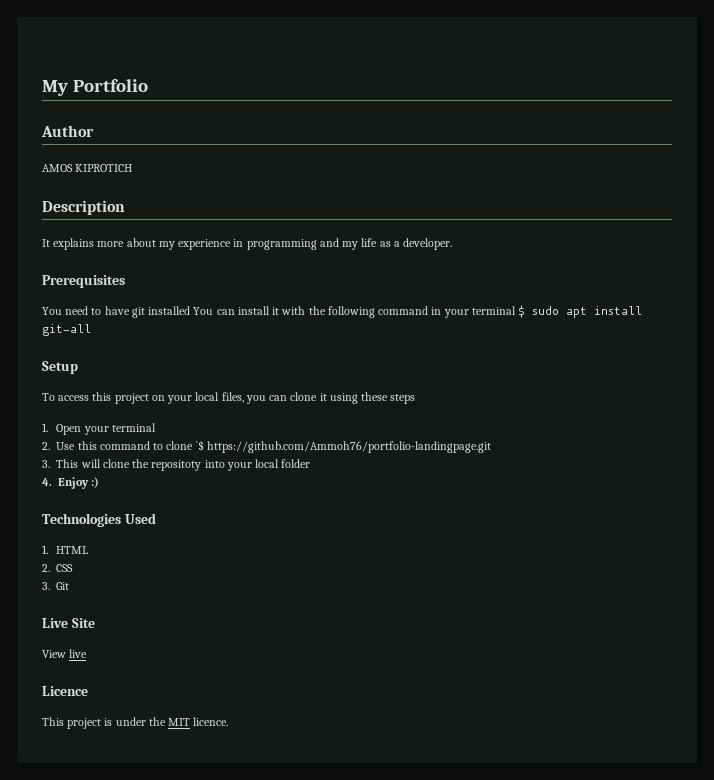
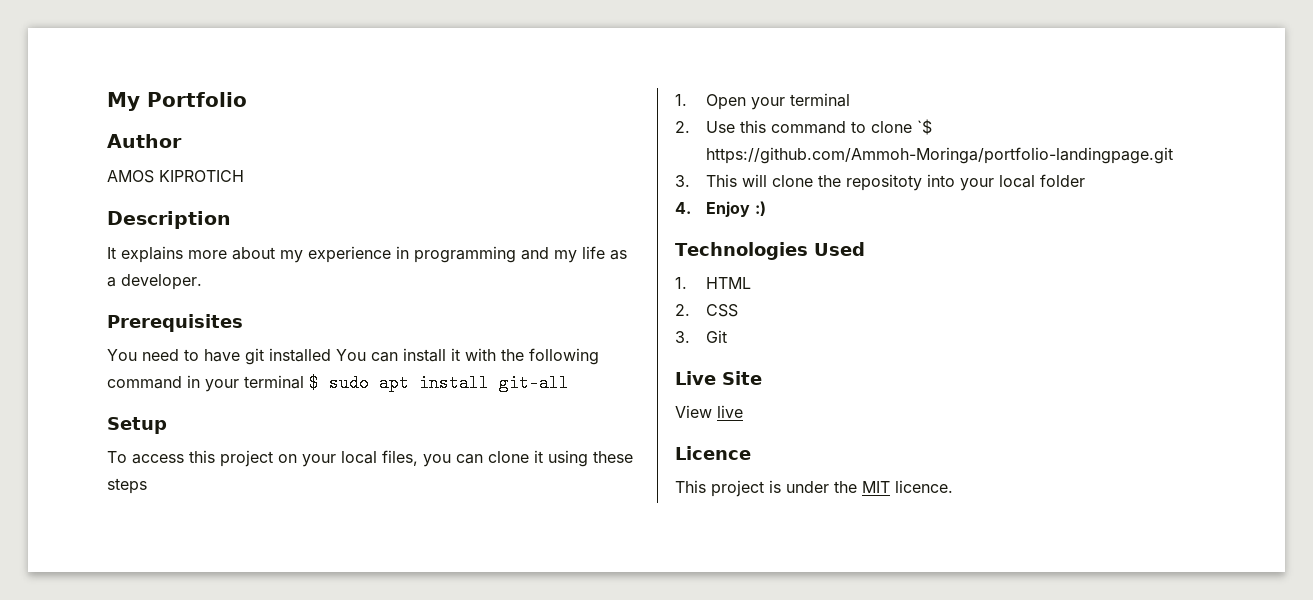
[206,441,491,453] https://github.com/Ammoh76/portfolio-landingpage.git -> [706,147,1174,164] https://github.com/Ammoh-Moringa/portfolio-landingpage.git

